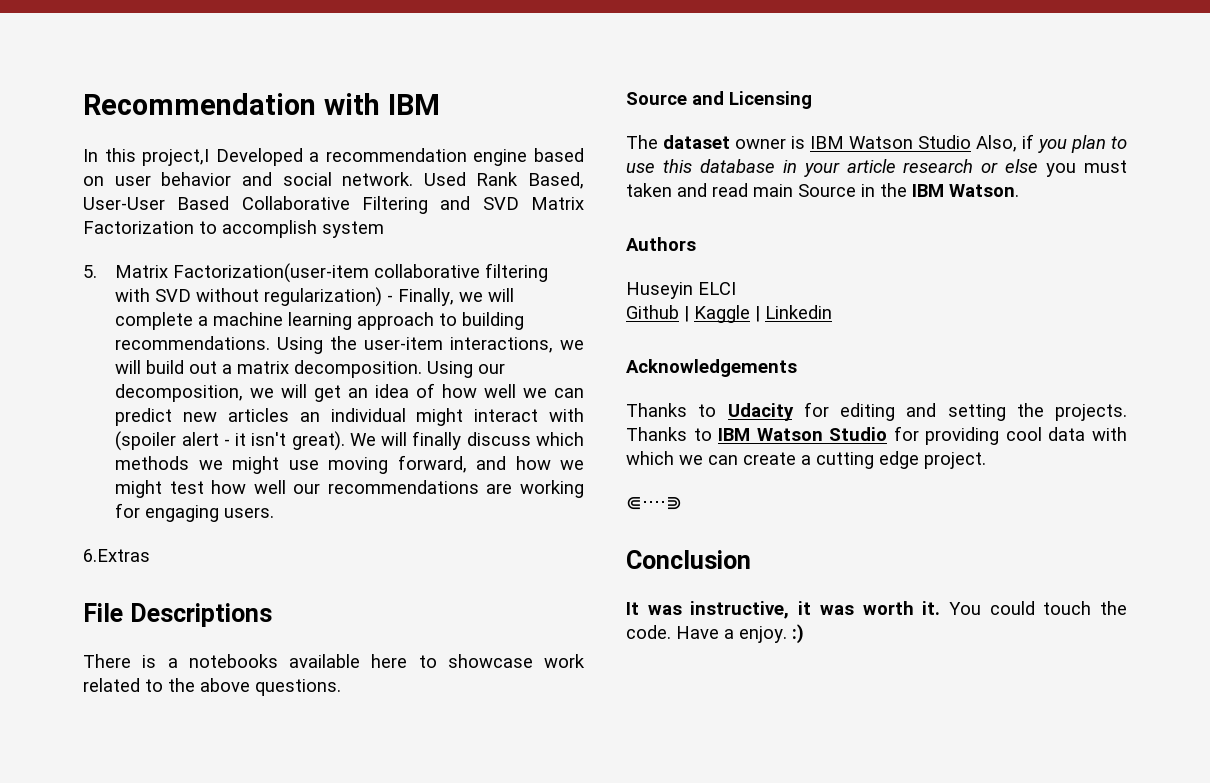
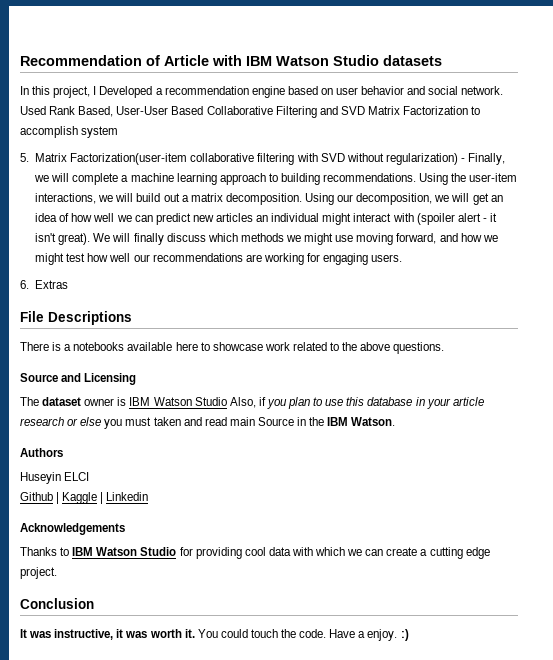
(316, 104) none -> [146,55,209,66] of Article
(440, 104) none -> [276,55,442,66] Watson Studio datasets
[142,149,210,166] project,I -> [53,86,97,98] project, I
[83,549,150,562] 6.Extras -> [20,280,69,289] 6. Extras
[727,402,1127,421] [626,427,712,441] Udacity for editing and setting the projects. Thanks to -> (70, 551) none
[626,497,682,510] // ⋐⋅⋅⋅⋅⋑ -> (57, 573) none

